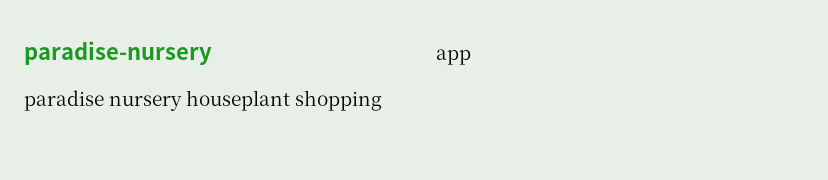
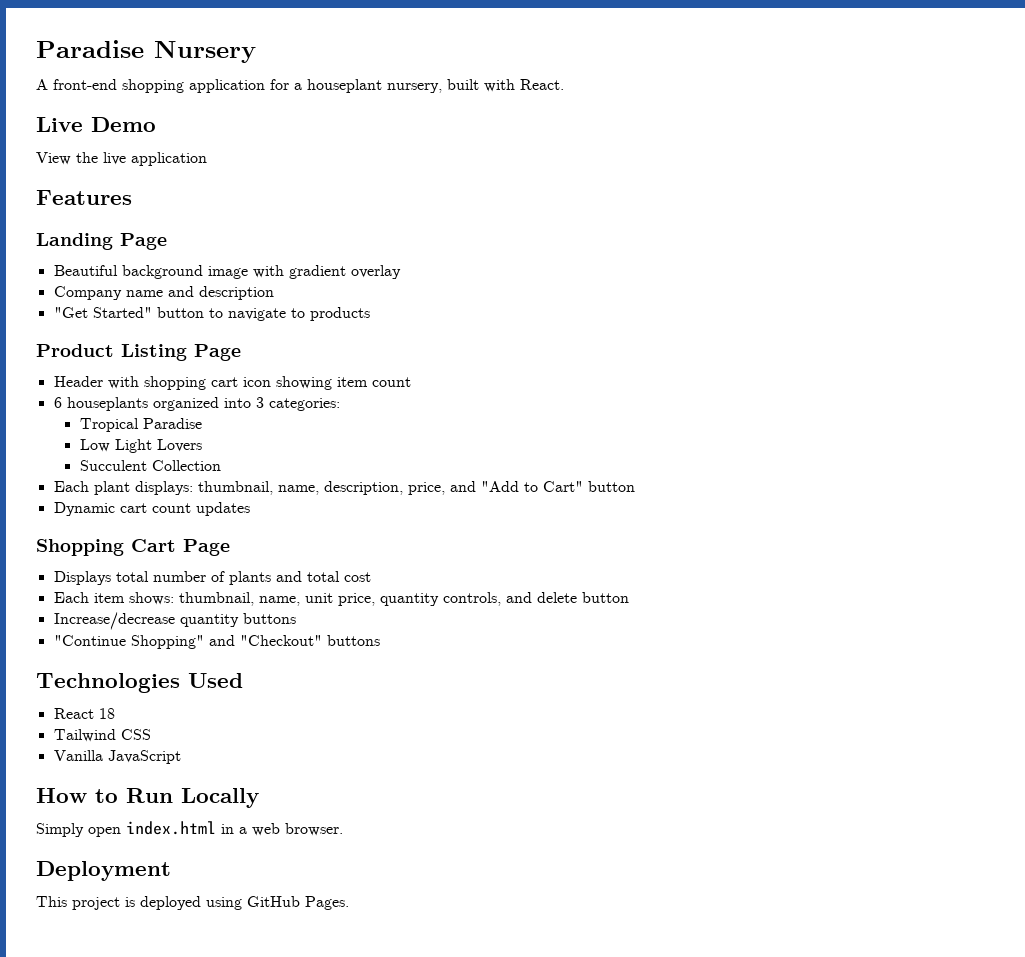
[24,41,212,65] [24,90,383,111] [436,49,471,65] paradise-nursery // paradise nursery houseplant shopping app -> [36,40,256,63] [36,79,564,93] [36,117,156,132] [36,152,207,166] [36,190,132,205] [36,233,167,250] [53,265,401,279] [53,286,274,300] [53,307,370,321] [36,344,241,361] [53,376,411,390] [53,397,340,411] [79,418,202,432] [79,439,202,453] [79,460,221,471] [53,481,635,495] [53,502,250,516] [36,539,230,556] [53,571,371,585] [53,592,629,606] [53,612,296,630] [53,635,380,649] [36,673,243,693] [53,708,115,719] [53,729,151,742] [53,750,181,764] [36,788,259,808] [36,821,343,837] [36,861,171,881] [36,896,349,910] Paradise Nursery // A front-end shopping application for a houseplant nursery, built with React. // Live Demo // View the live application // Features // Landing Page // Beautiful background image with gradient overlay // Company name and description // "Get Started" button to navigate to products // Product Listing Page // Header with shopping cart icon showing item count // 6 houseplants organized into 3 categories: // Tropical Paradise // Low Light Lovers // Succulent Collection // Each plant displays: thumbnail, name, description, price, and "Add to Cart" button // Dynamic cart count updates // Shopping Cart Page // Displays total number of plants and total cost // Each item shows: thumbnail, name, unit price, quantity controls, and delete button // Increase/decrease quantity buttons // "Continue Shopping" and "Checkout" buttons // Technologies Used // React 18 // Tailwind CSS // Vanilla JavaScript // How to Run Locally // Simply open index.html in a web browser. // Deployment // This project is deployed using GitHub Pages.

